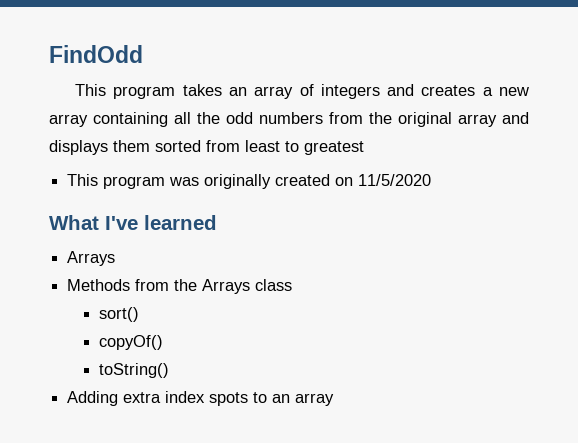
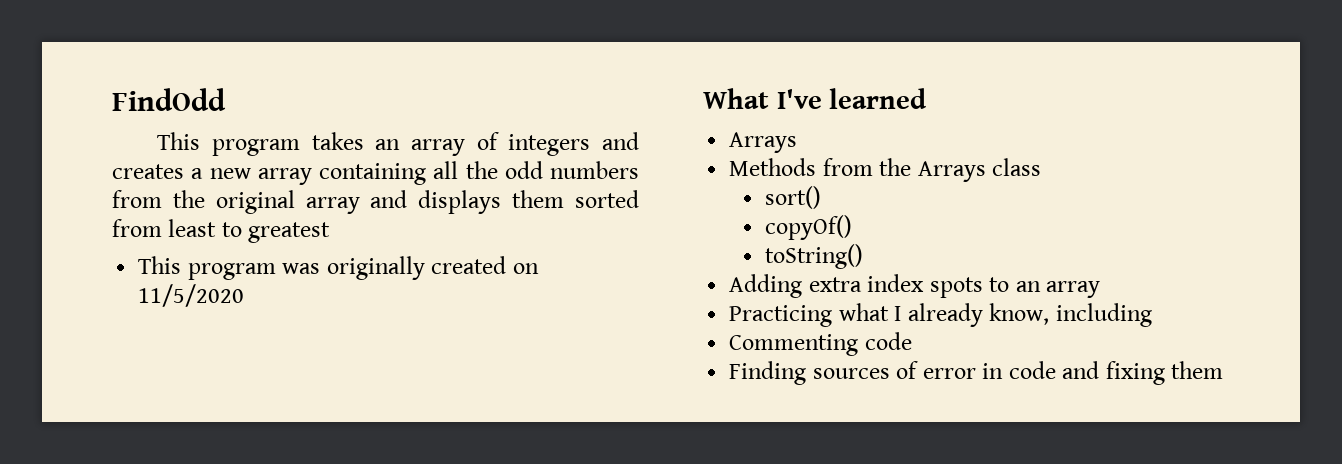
(335, 399) none -> [729,303,1152,327] [729,332,912,356] [729,361,1224,385] // Practicing what I already know, including // Commenting code // Finding sources of error in code and fixing them

